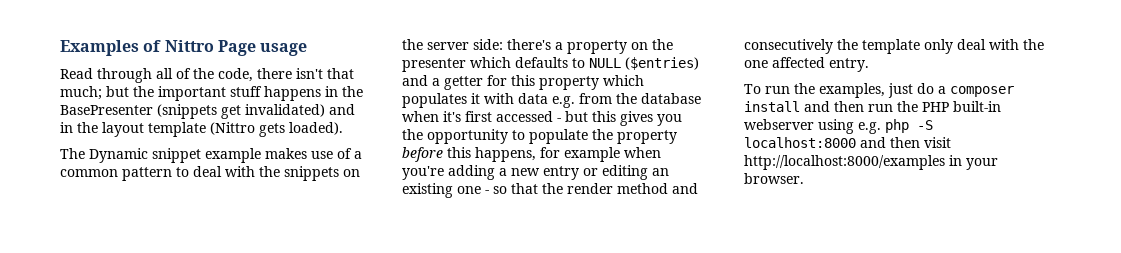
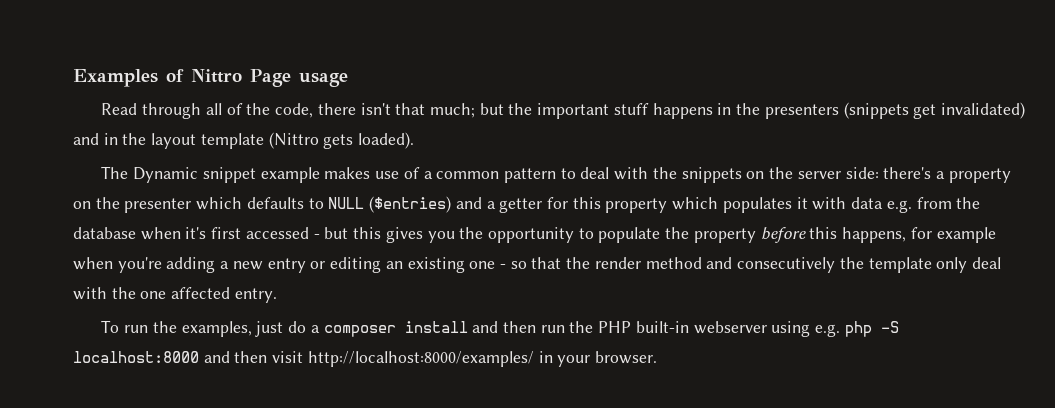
[60,105,153,115] BasePresenter -> [764,104,839,119] presenters
[744,155,945,170] http://localhost:8000/examples -> [307,351,534,367] http://localhost:8000/examples/

